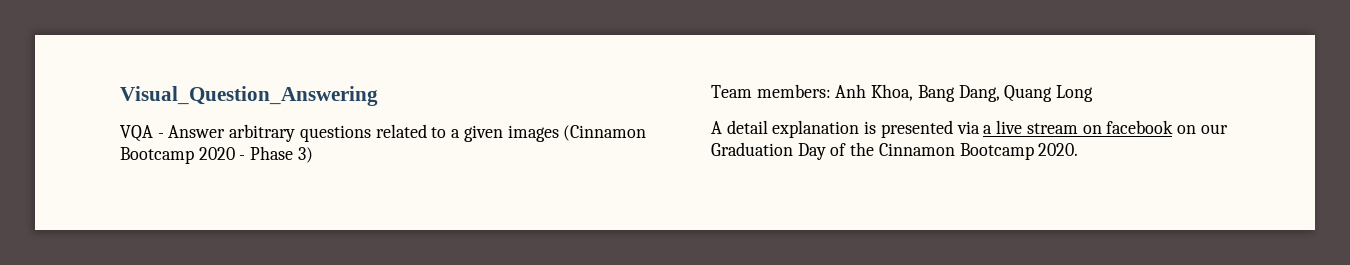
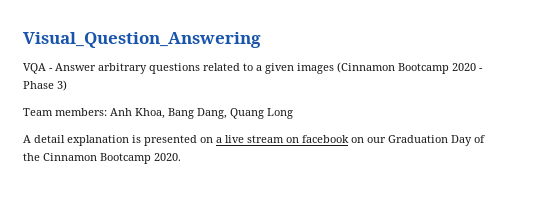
[956,121,980,134] via -> [200,137,213,143] on

